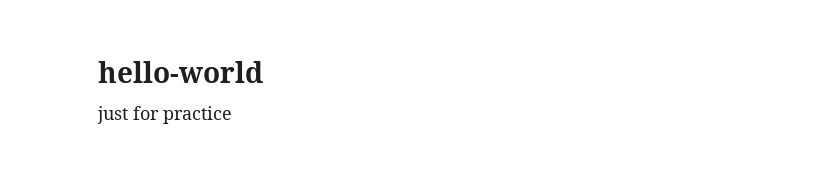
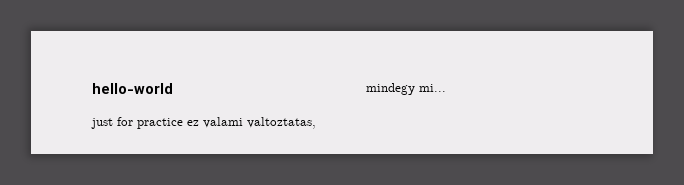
(232, 115) none -> [187,117,316,129] [366,83,446,95] ez valami valtoztatas, mindegy mi...

